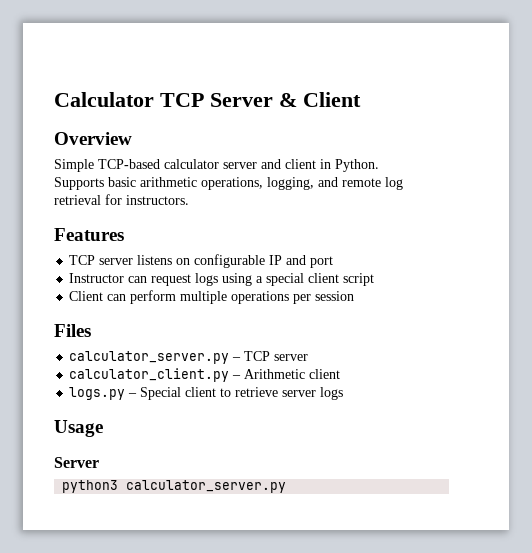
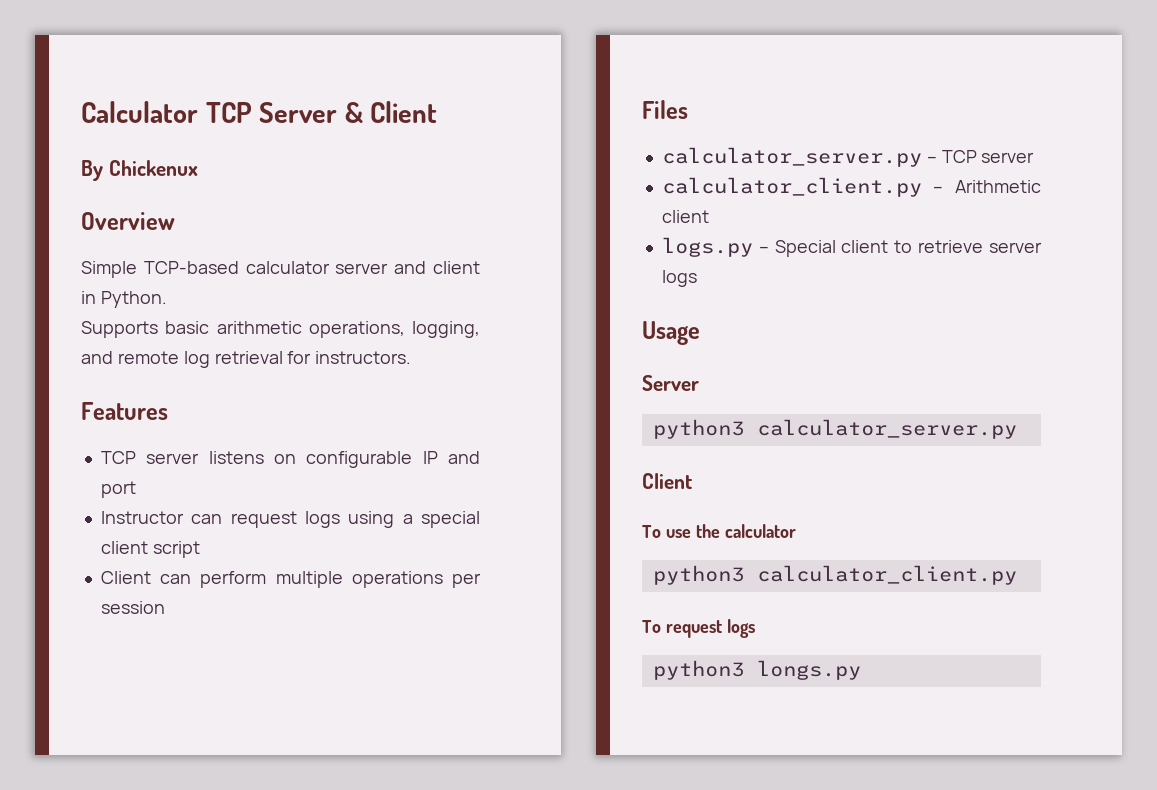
(361, 99) none -> [81,160,198,181] // By Chickenux
(287, 486) none -> [642,473,692,489] [642,524,796,538] [652,565,1017,585] [642,619,755,638] [652,660,861,680] // Client // To use the calculator // python3 calculator_client.py // To request logs // python3 longs.py

